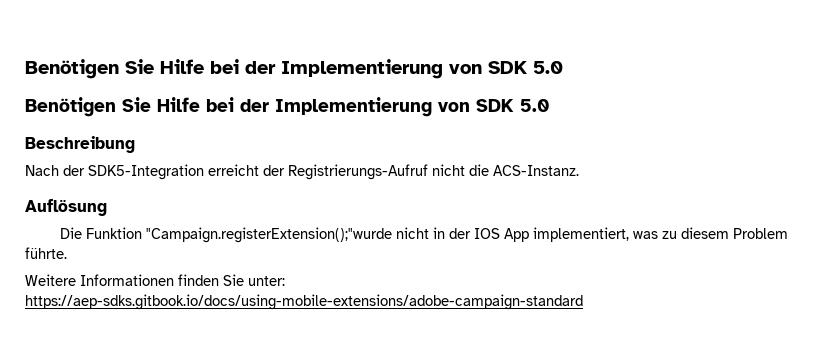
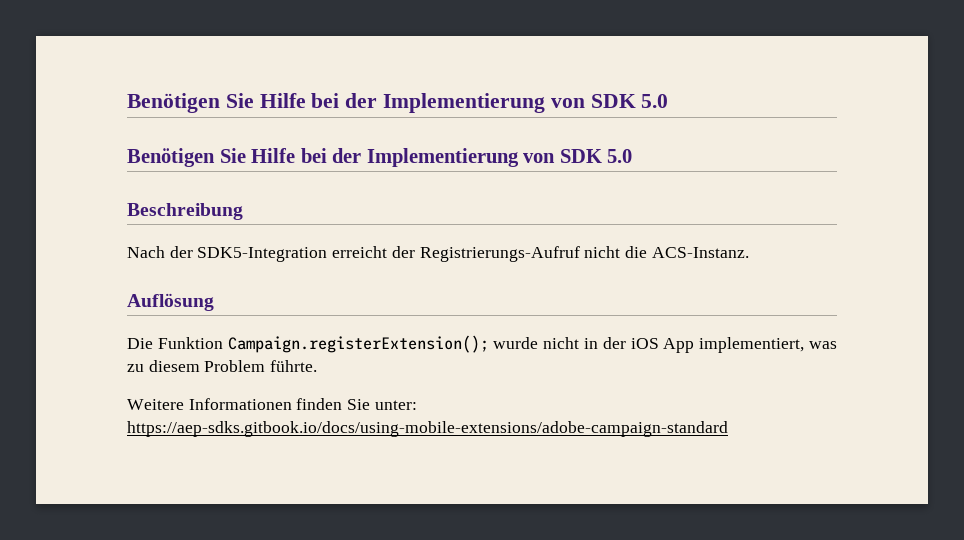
[145,227,392,243] "Campaign.registerExtension();"wurde -> [227,335,539,353] Campaign.registerExtension(); wurde
[473,228,500,239] IOS -> [630,338,659,349] iOS

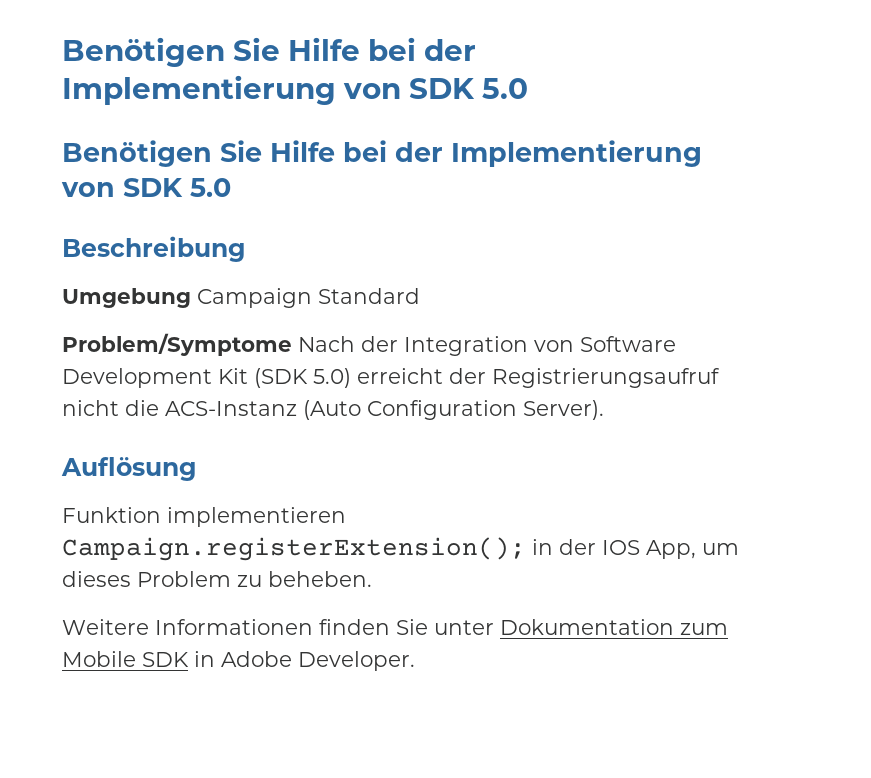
[127,246,328,262] Nach der SDK5-Integration -> [62,288,420,308] [62,333,676,356] [62,368,351,388] Umgebung Campaign Standard // Problem/Symptome Nach der Integration von Software Development Kit (SDK 5.0)
[419,246,580,262] Registrierungs-Aufruf -> [492,368,720,388] Registrierungsaufruf
[651,247,749,258] [127,293,214,311] [127,335,837,353] [127,360,318,372] [127,398,417,410] [127,421,728,437] ACS-Instanz. // Auflösung // Die Funktion Campaign.registerExtension(); wurde nicht in der iOS App implementiert, was zu diesem Problem führte. // Weitere Informationen finden Sie unter: https://aep-sdks.gitbook.io/docs/using-mobile-extensions/adobe-campaign-standard -> [165,400,604,420] [61,457,197,481] [62,507,346,527] [62,537,739,561] [62,571,372,587] [62,619,728,635] [62,651,415,671] ACS-Instanz (Auto Configuration Server). // Auflösung // Funktion implementieren Campaign.registerExtension(); in der IOS App, um dieses Problem zu beheben. // Weitere Informationen finden Sie unter Dokumentation zum Mobile SDK in Adobe Developer.

